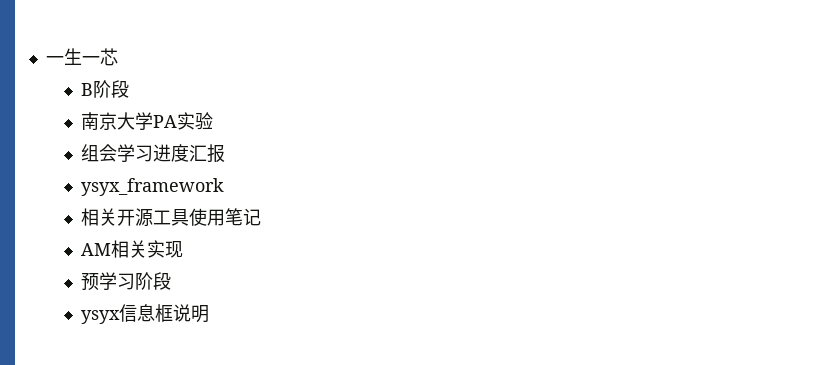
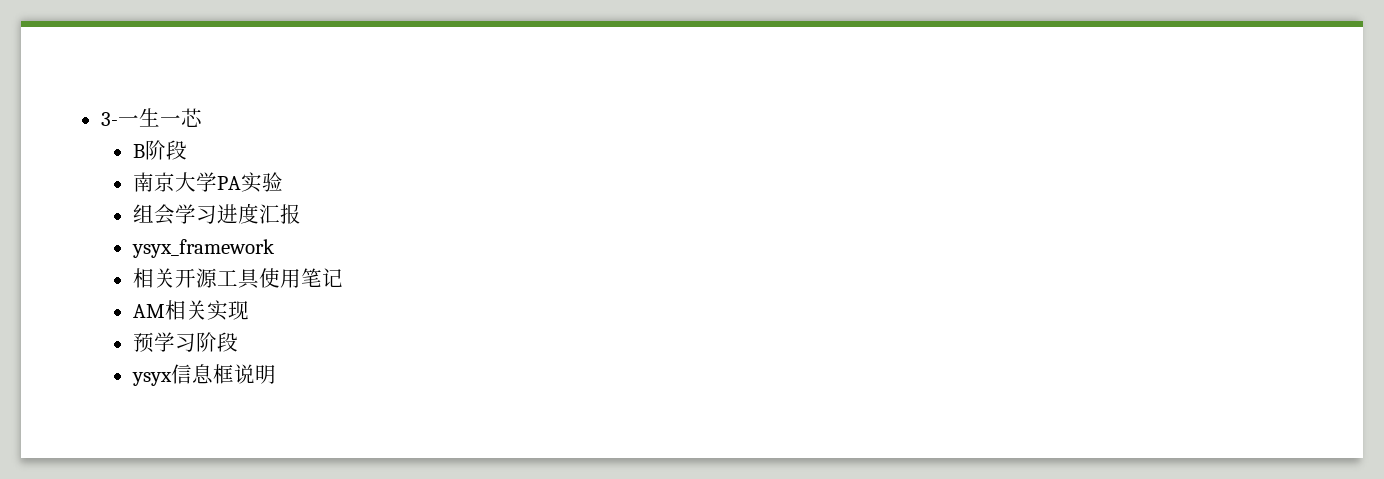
(45, 60) none -> [100,112,118,126] 3-

